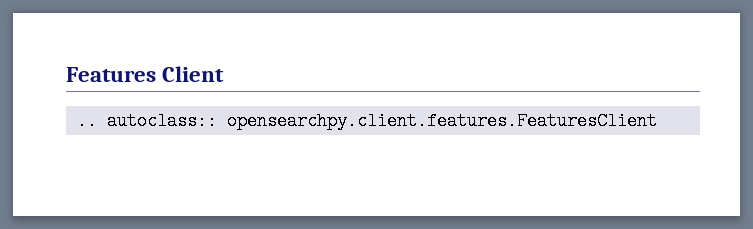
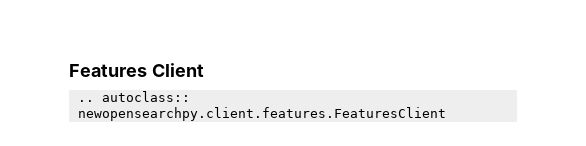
[226,112,657,130] opensearchpy.client.features.FeaturesClient -> [77,107,446,121] newopensearchpy.client.features.FeaturesClient

